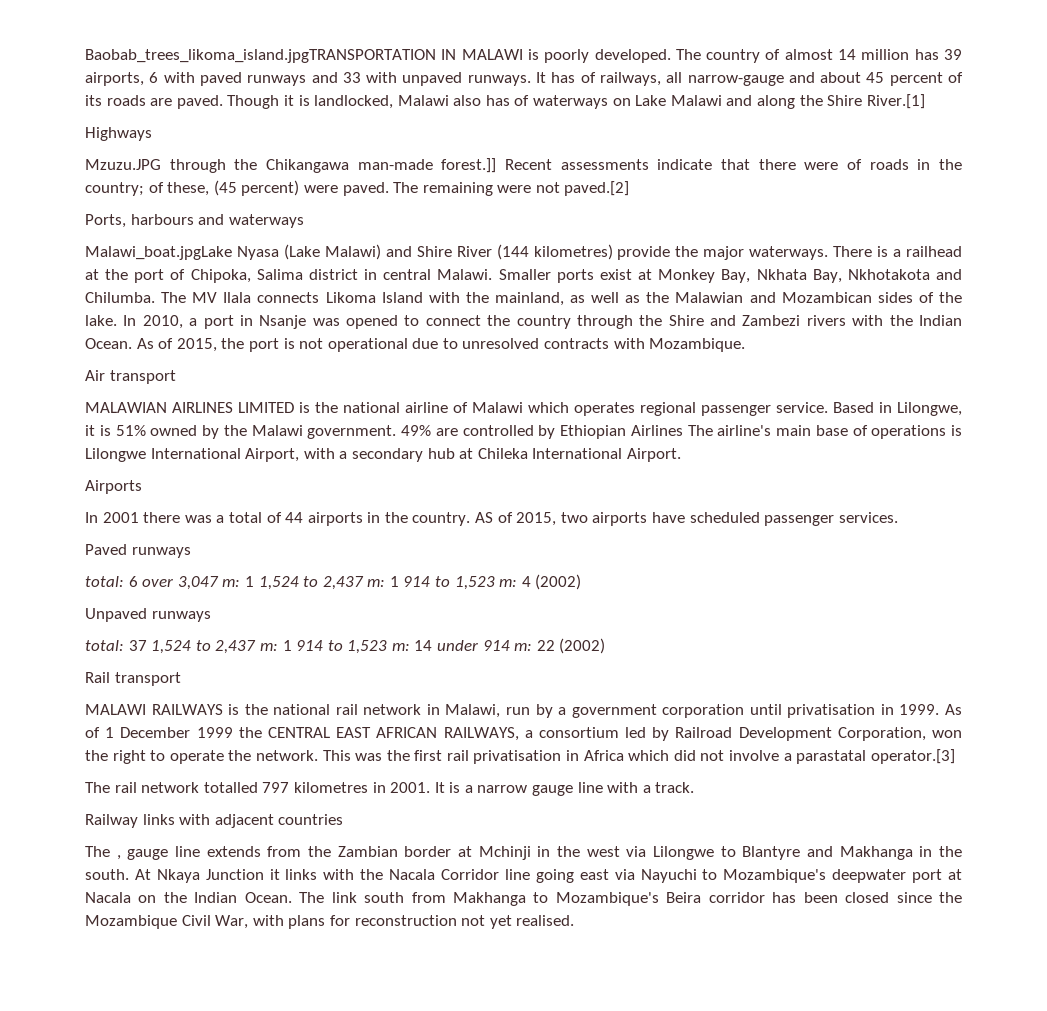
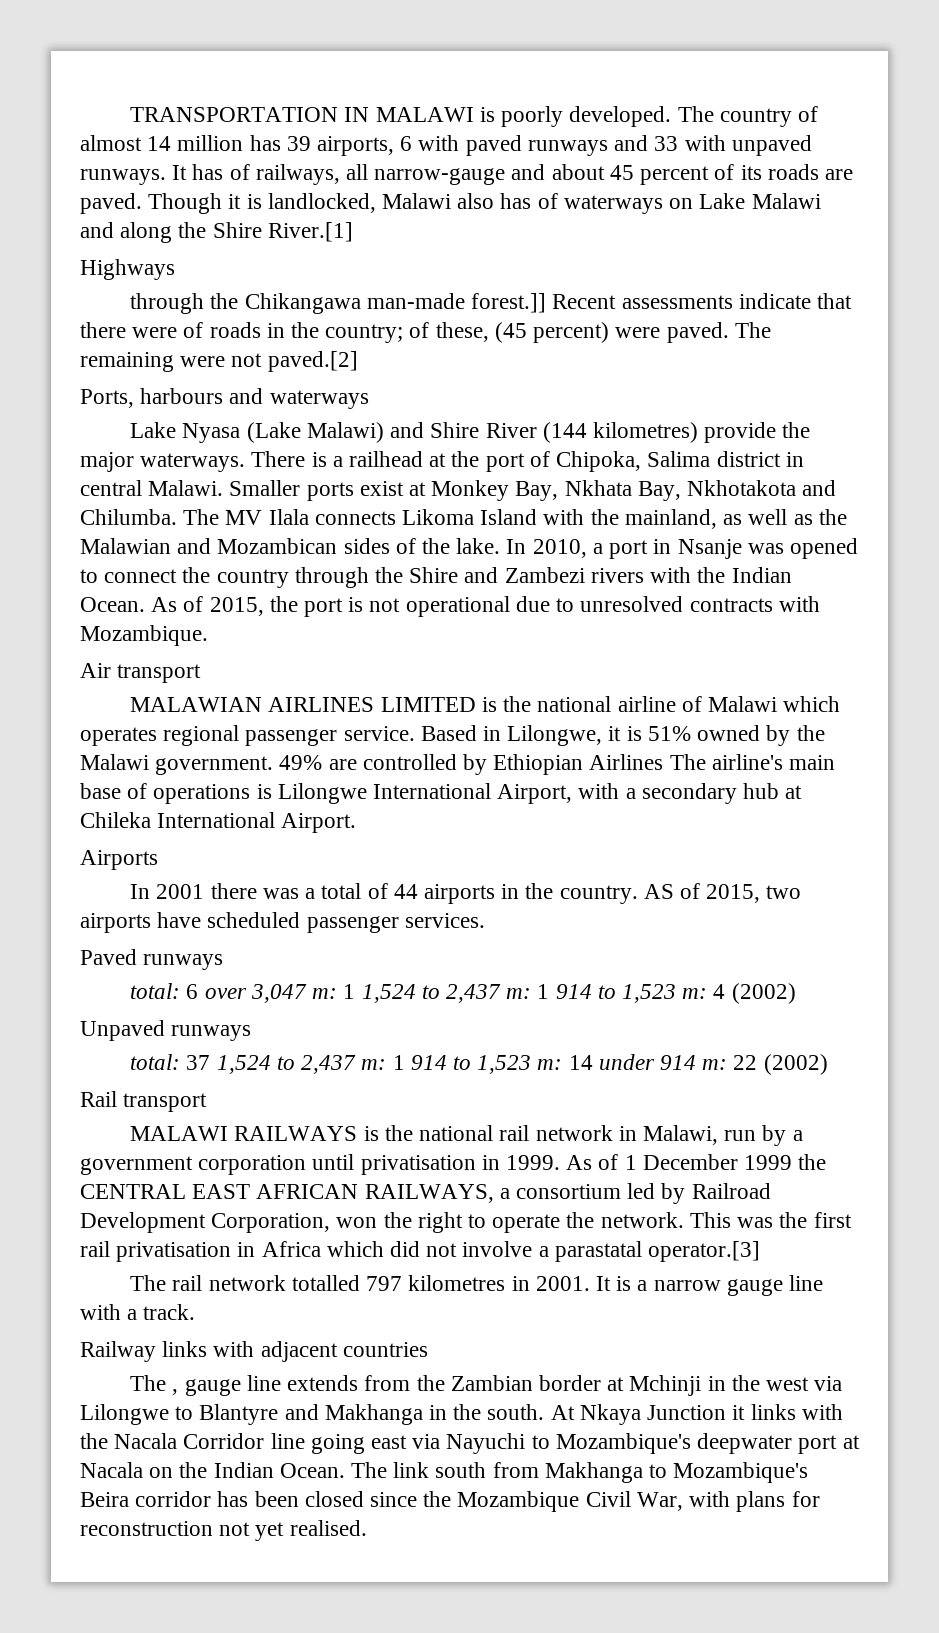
[85,49,436,63] Baobab_trees_likoma_island.jpgTRANSPORTATION -> [130,107,339,122] TRANSPORTATION
[85,159,161,170] Mzuzu.JPG -> (175, 269) none
[85,246,232,260] Malawi_boat.jpgLake -> [130,422,177,438] Lake

